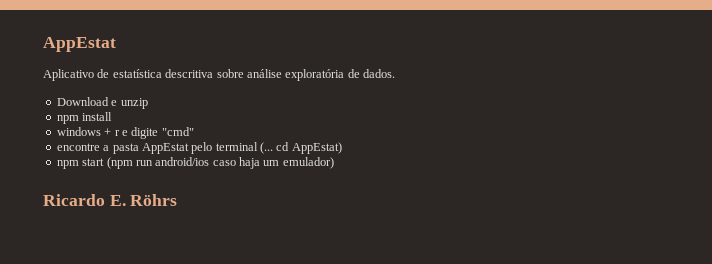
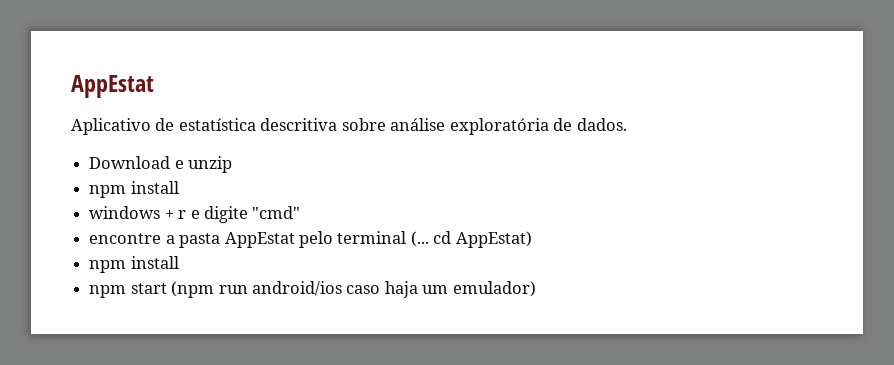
(342, 148) none -> [89,256,179,273] // npm install
[43,194,178,206] // Ricardo E. Röhrs -> (536, 289) none

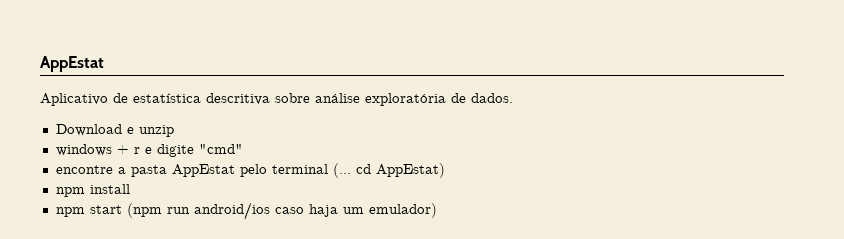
[89,181,179,198] // npm install -> (174, 131) none

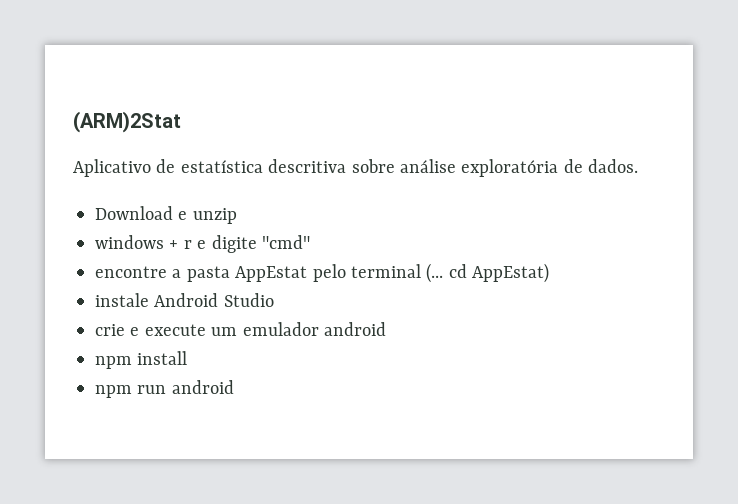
[40,56,104,72] AppEstat -> [73,111,181,133] (ARM)2Stat
[55,184,130,197] [55,202,437,220] npm install // npm start (npm run android/ios caso haja um emulador) -> [95,293,274,307] [95,322,386,336] [95,351,188,369] [95,380,234,398] instale Android Studio // crie e execute um emulador android // npm install // npm run android

